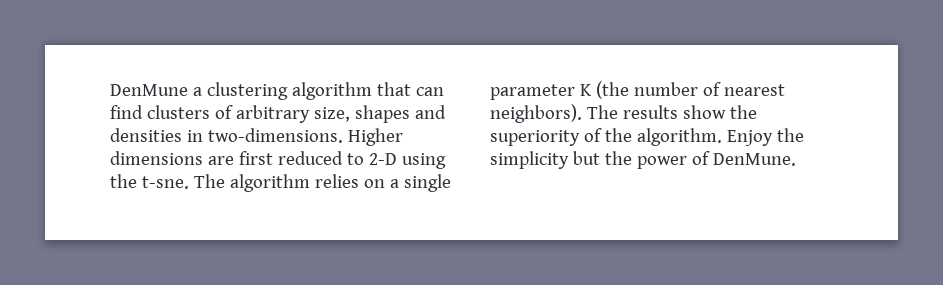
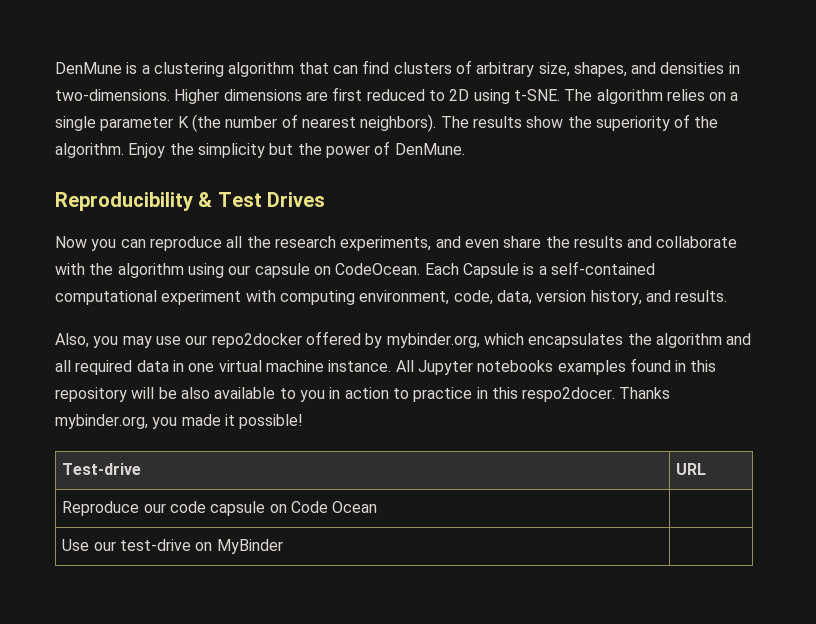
(188, 90) none -> [126,62,138,74] is
[354,105,410,123] shapes -> [573,62,627,77] shapes,
[368,153,446,169] [110,174,189,189] 2-D using the t-sne. -> [449,89,560,104] 2D using t-SNE.
(796, 159) none -> [55,192,326,211] [55,236,738,251] [55,261,655,278] [55,290,728,305] [55,331,752,348] [55,358,717,375] [55,387,671,402] [55,414,304,429] [62,463,142,475] [676,463,707,475] [62,501,378,516] [62,539,283,554] // Reproducibility & Test Drives // Now you can reproduce all the research experiments, and even share the results and collaborate with the algorithm using our capsule on CodeOcean. Each Capsule is a self-contained computational experiment with computing environment, code, data, version history, and results. // Also, you may use our repo2docker offered by mybinder.org, which encapsulates the algorithm and all required data in one virtual machine instance. All Jupyter notebooks examples found in this repository will be also available to you in action to practice in this respo2docer. Thanks mybinder.org, you made it possible! // Test-drive | URL // Reproduce our code capsule on Code Ocean | // Use our test-drive on MyBinder |

